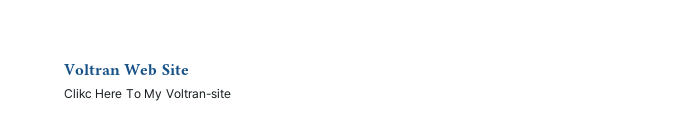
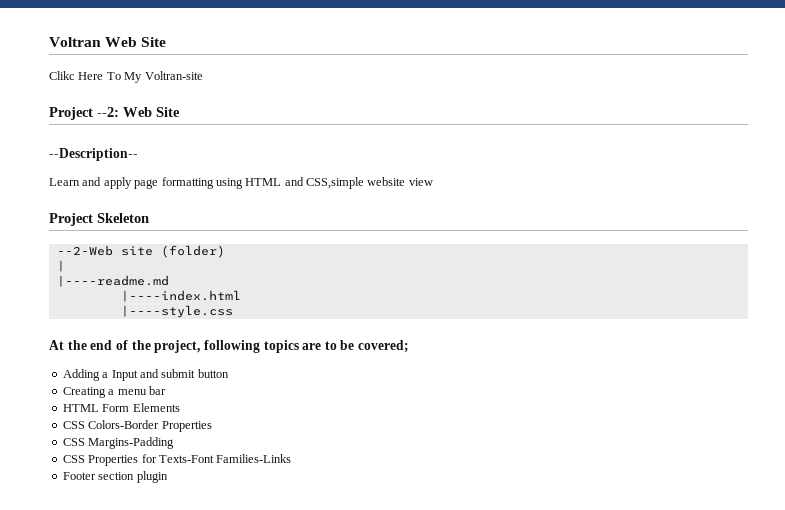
(231, 93) none -> [49,107,180,120] [49,148,138,161] [49,177,433,189] [49,213,149,226] [56,245,225,258] [56,260,65,272] [56,275,169,287] [120,290,241,302] [120,305,233,318] [49,340,410,353] [62,369,229,381] [62,386,166,398] [62,403,180,412] [62,420,212,432] [62,437,175,449] [62,454,292,466] [62,471,168,483] // Project --2: Web Site // --Description-- // Learn and apply page formatting using HTML and CSS,simple website view // Project Skeleton // --2-Web site (folder) // | // |----readme.md // |----index.html // |----style.css // At the end of the project, following topics are to be covered; // Adding a Input and submit button // Creating a menu bar // HTML Form Elements // CSS Colors-Border Properties // CSS Margins-Padding // CSS Properties for Texts-Font Families-Links // Footer section plugin

